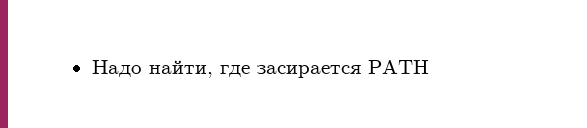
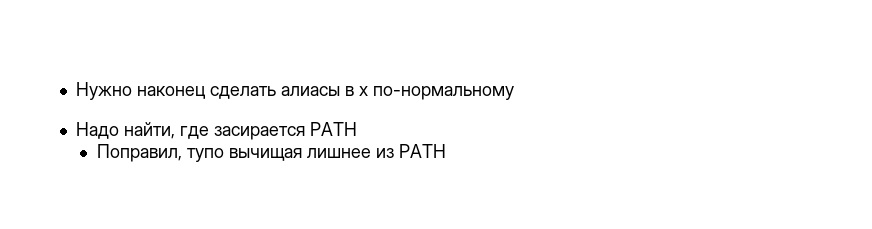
(91, 68) none -> [75,82,514,100] Нужно наконец сделать алиасы в x по-нормальному //
(429, 67) none -> [96,144,446,162] // Поправил, тупо вычищая лишнее из PATH

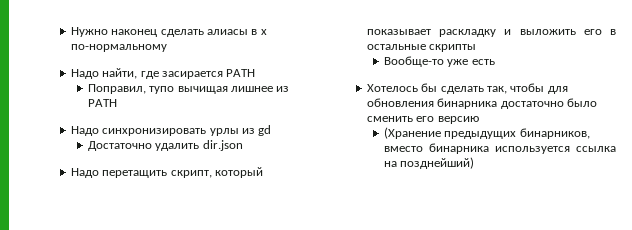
(446, 151) none -> [70,125,272,136] [87,140,243,151] [70,167,263,178] [366,29,616,37] [366,44,477,52] [383,56,495,67] [366,83,568,94] [366,98,597,109] [366,116,479,124] [383,127,590,139] [383,143,616,154] [383,157,475,169] // Надо синхронизировать урлы из gd // Достаточно удалить dir.json // Надо перетащить скрипт, который показывает раскладку и выложить его в остальные скрипты // Вообще-то уже есть // Хотелось бы сделать так, чтобы для обновления бинарника достаточно было сменить его версию // (Хранение предыдущих бинарников, вместо бинарника используется ссылка на позднейший)

